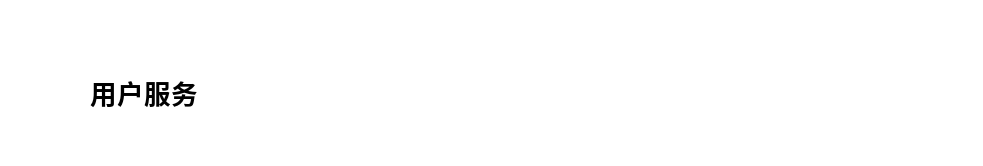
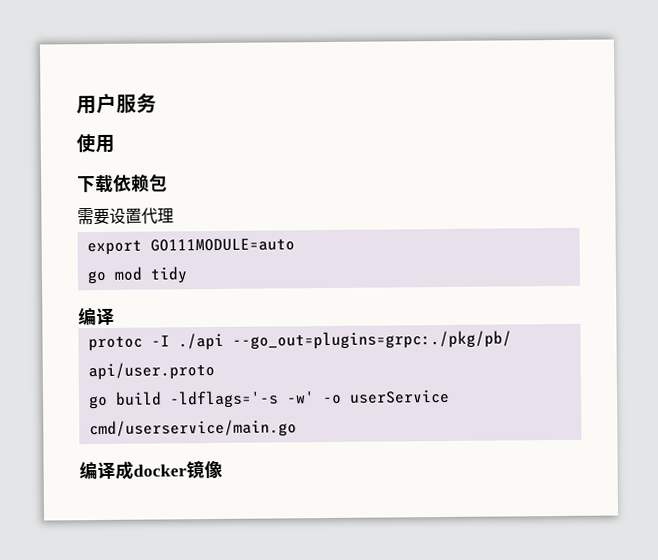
(198, 94) none -> [76,134,115,154] [77,173,168,194] [77,207,174,226] [86,238,295,256] [86,266,188,285] [78,307,115,326] [87,330,512,352] [87,362,215,381] [88,389,450,410] [88,419,297,439] [79,460,223,480] // 使用 // 下载依赖包 // 需要设置代理 // export GO111MODULE=auto // go mod tidy // 编译 // protoc -I ./api --go_out=plugins=grpc:./pkg/pb/ api/user.proto // go build -ldflags='-s -w' -o userService cmd/userservice/main.go // 编译成docker镜像

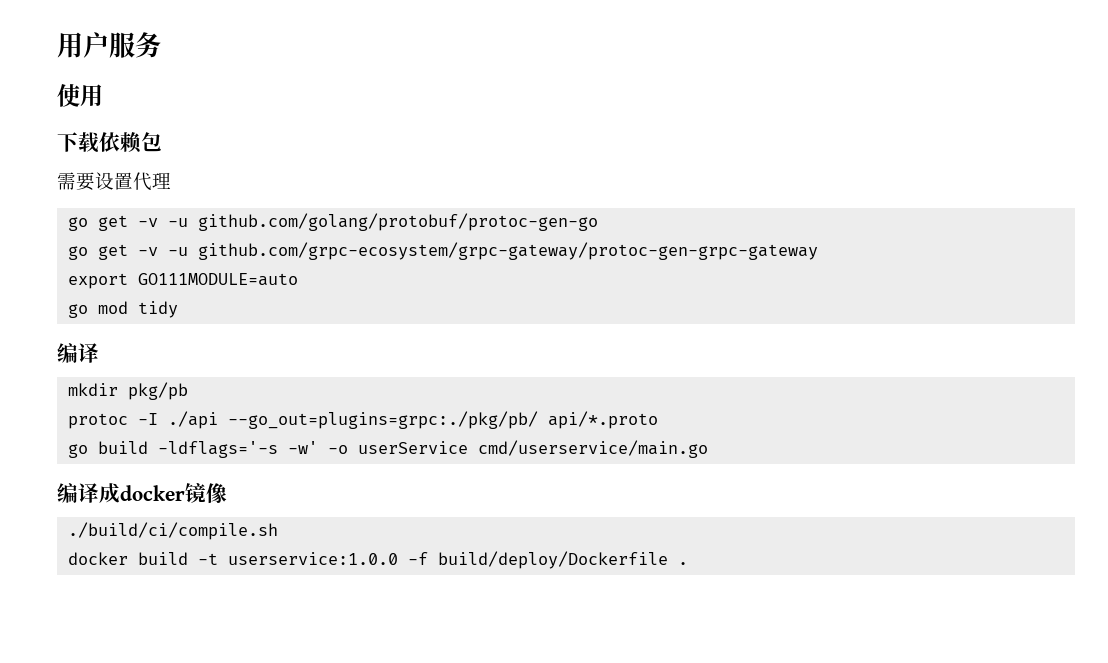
(174, 216) none -> [68,213,599,231] [68,242,819,260] // go get -v -u github.com/golang/protobuf/protoc-gen-go // go get -v -u github.com/grpc-ecosystem/grpc-gateway/protoc-gen-grpc-gateway
(115, 316) none -> [68,382,189,400] // mkdir pkg/pb
[87,362,215,381] api/user.proto -> [548,411,659,429] api/*.proto
(223, 469) none -> [68,522,279,540] [68,551,689,569] // ./build/ci/compile.sh // docker build -t userservice:1.0.0 -f build/deploy/Dockerfile .

